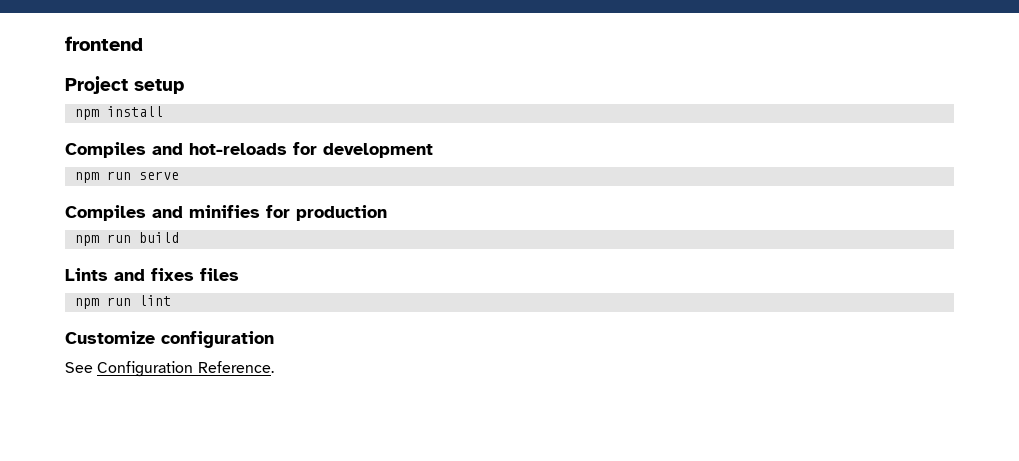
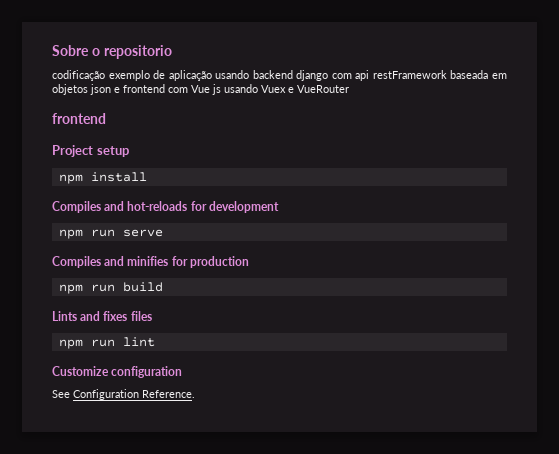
(65, 43) none -> [52,45,172,59] [52,70,508,81] [52,84,349,95] Sobre o repositorio // codificação exemplo de aplicação usando backend django com api restFramework baseada em objetos json e frontend com Vue js usando Vuex e VueRouter //

